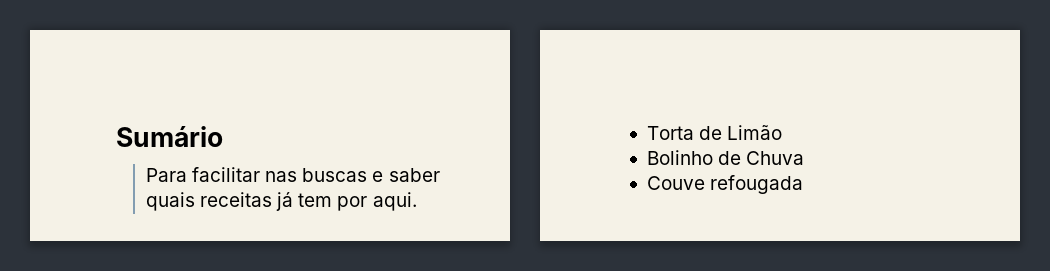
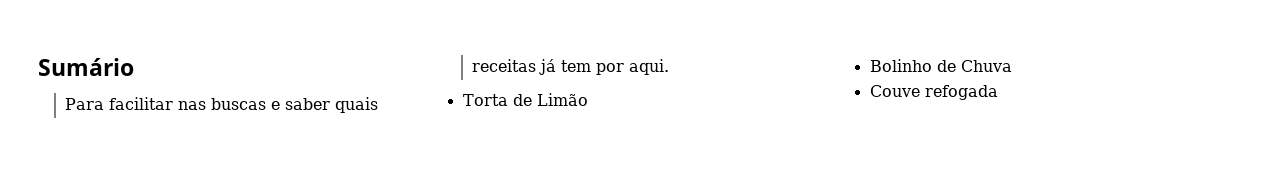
[710,175,804,194] refougada -> [924,85,998,100] refogada

